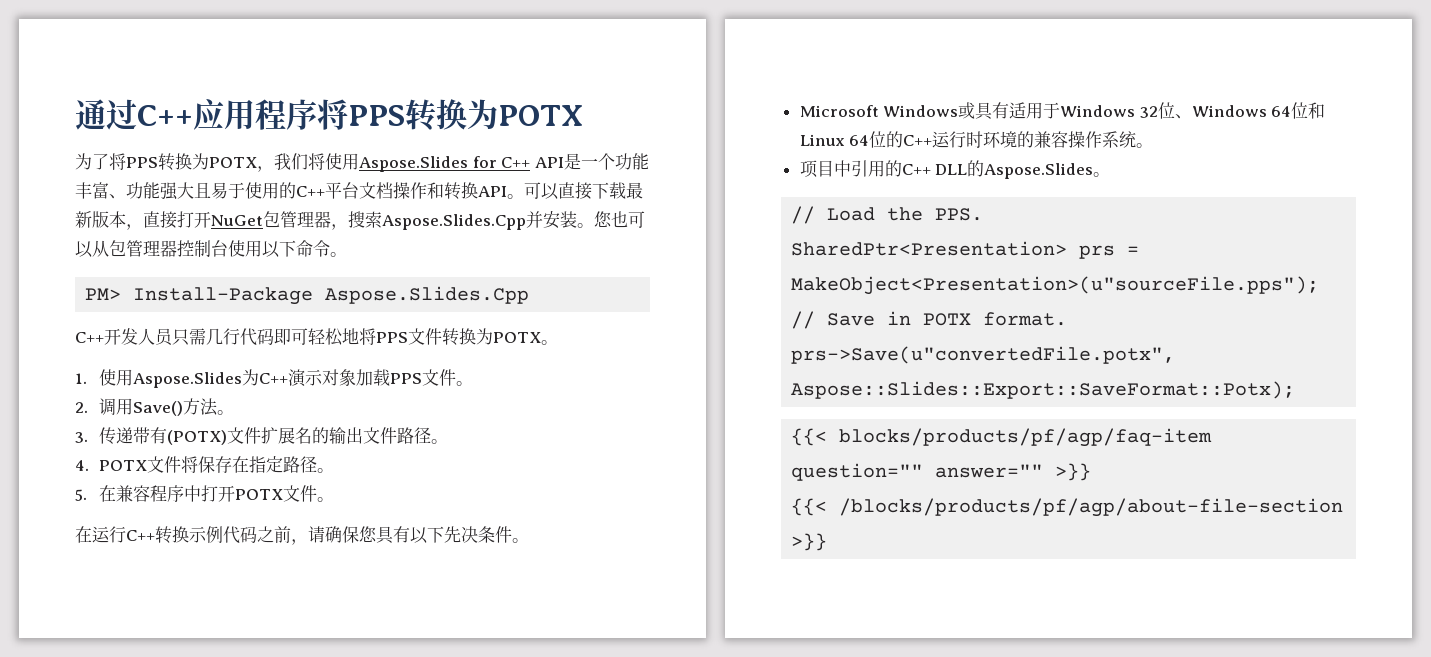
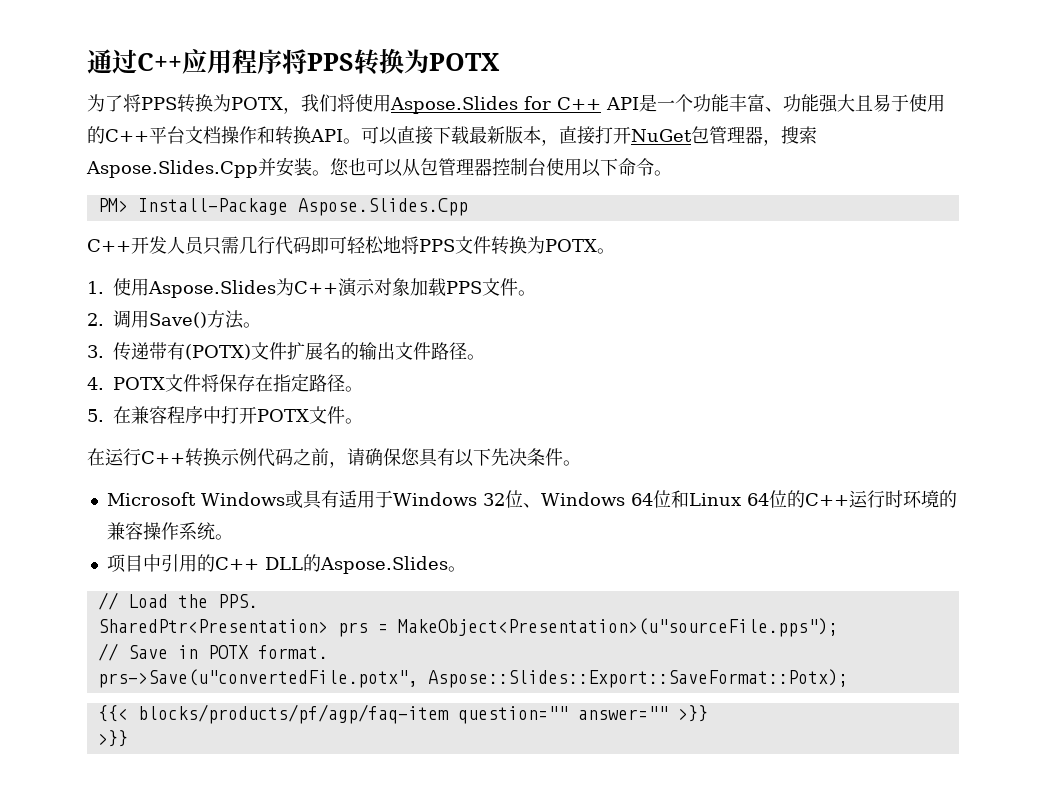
[791,498,1344,517] {{< /blocks/products/pf/agp/about-file-section -> (708, 713) none

